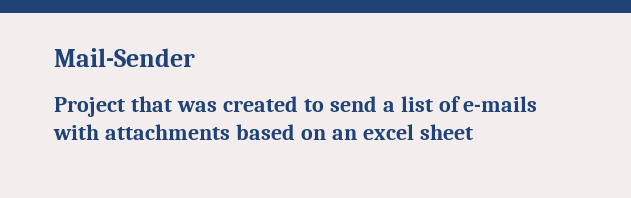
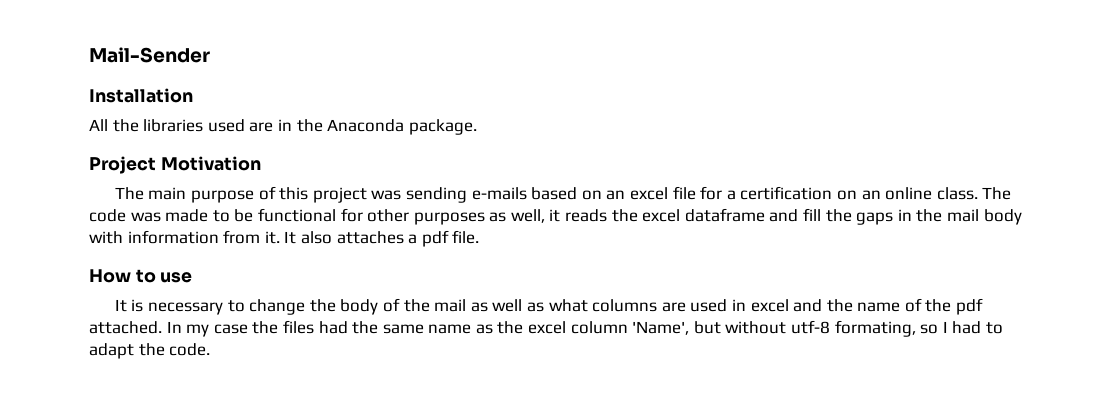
[54,96,538,117] [53,124,473,140] Project that was created to send a list of e-mails with attachments based on an excel sheet -> [89,88,193,103] [89,119,477,135] [89,156,261,174] [114,186,1012,203] [89,208,1022,225] [89,230,480,247] [89,269,193,283] [114,298,984,315] [89,320,1003,337] [89,343,211,359] Installation // All the libraries used are in the Anaconda package. // Project Motivation // The main purpose of this project was sending e-mails based on an excel file for a certification on an online class. The code was made to be functional for other purposes as well, it reads the excel dataframe and fill the gaps in the mail body with information from it. It also attaches a pdf file. // How to use // It is necessary to change the body of the mail as well as what columns are used in excel and the name of the pdf attached. In my case the files had the same name as the excel column 'Name', but without utf-8 formating, so I had to adapt the code.

